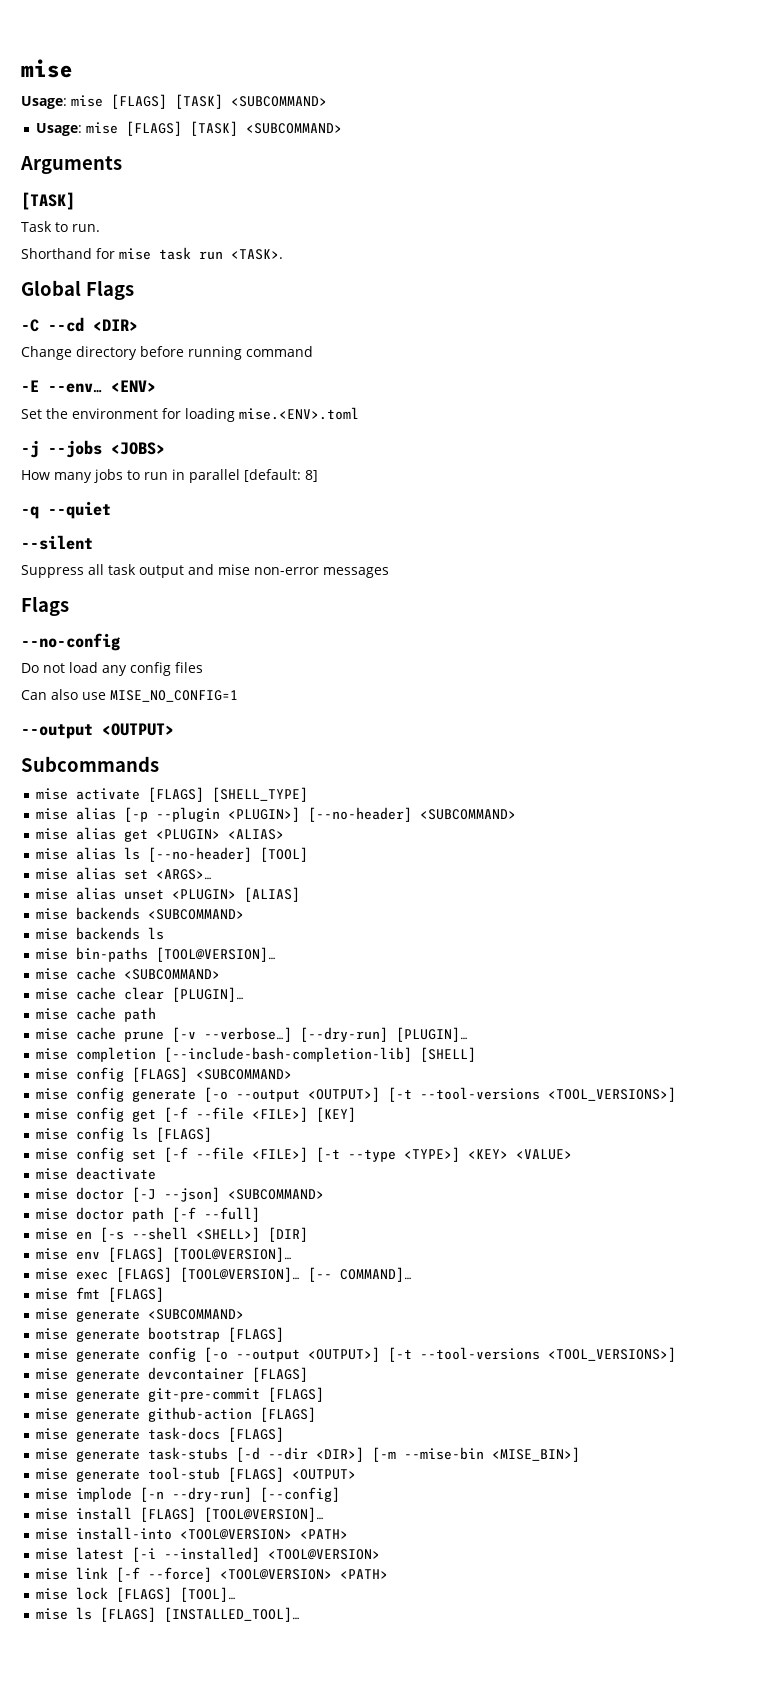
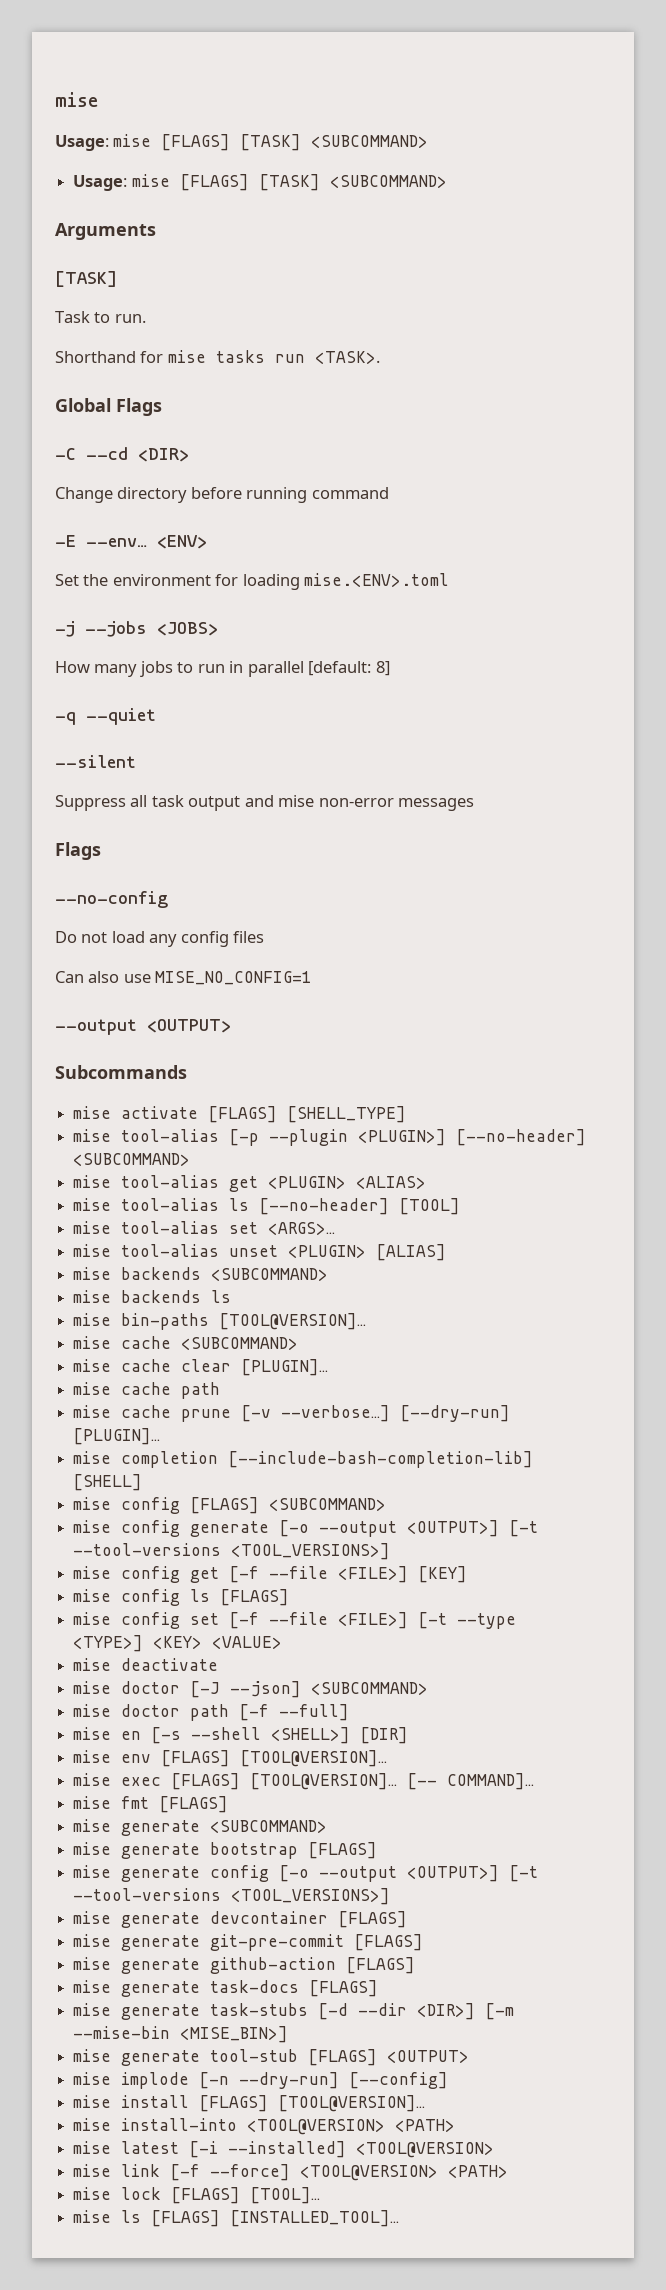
[159,247,191,260] task -> [215,350,265,363] tasks
[76,807,117,820] alias -> [121,1129,220,1142] tool-alias
[76,827,117,840] alias -> [121,1175,220,1188] tool-alias
[76,847,117,860] alias -> [121,1198,220,1211] tool-alias
[76,867,117,880] alias -> [121,1221,220,1234] tool-alias
[76,887,117,900] alias -> [121,1244,220,1257] tool-alias

